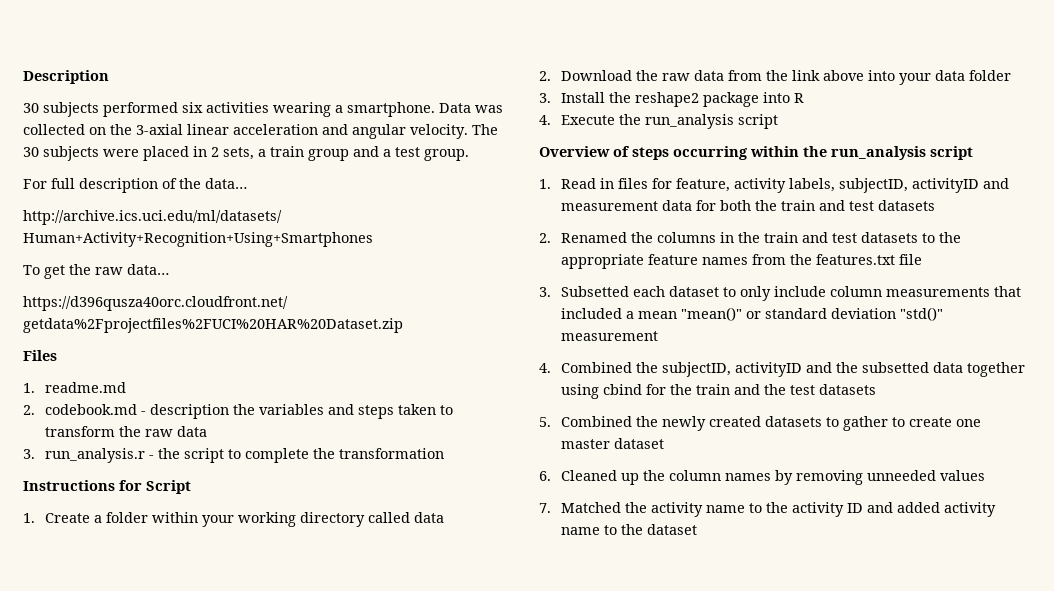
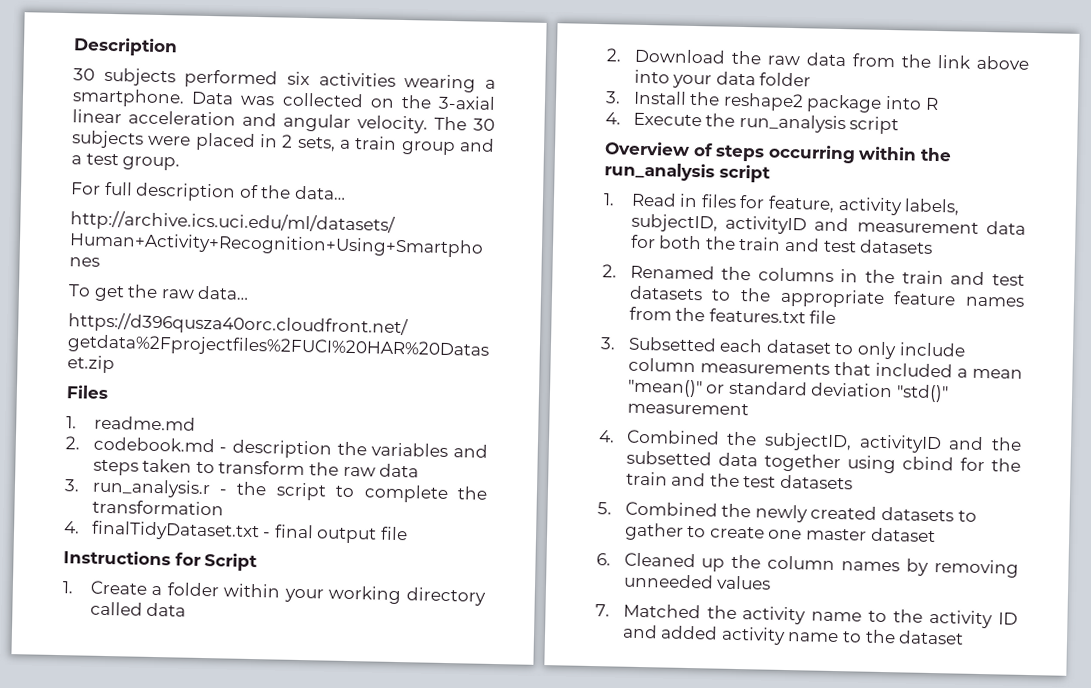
(444, 453) none -> [64,520,408,544] // 4. finalTidyDataset.txt - final output file

